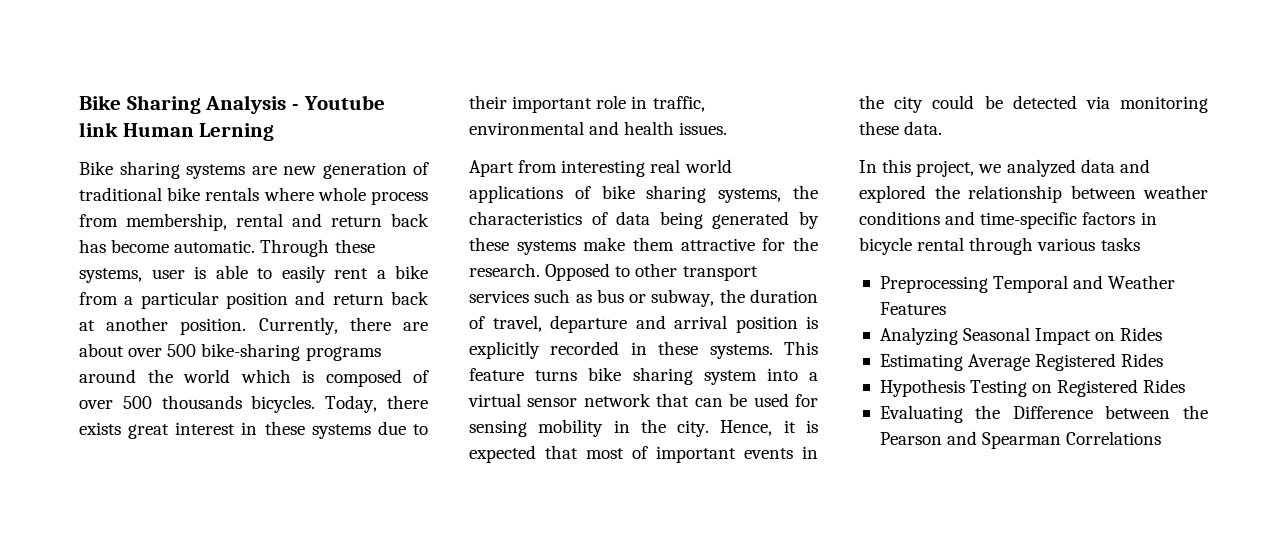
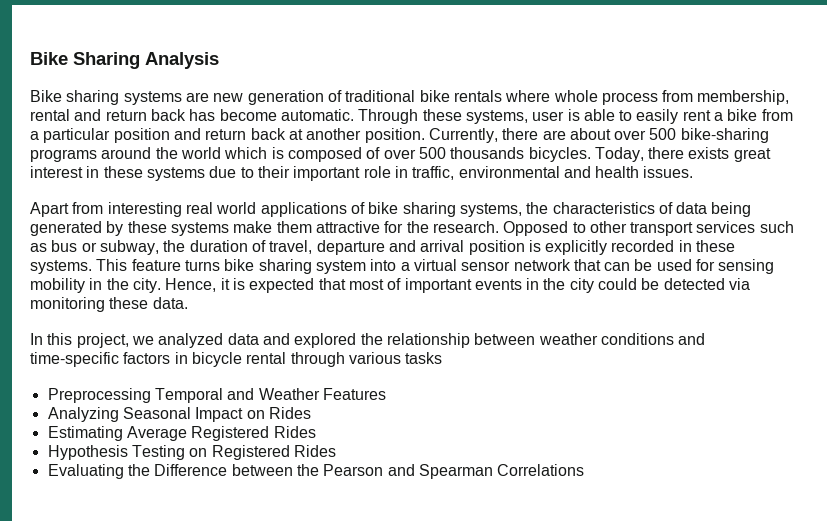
[292,95,385,110] [79,122,275,141] - Youtube link Human Lerning -> (219, 60) none

